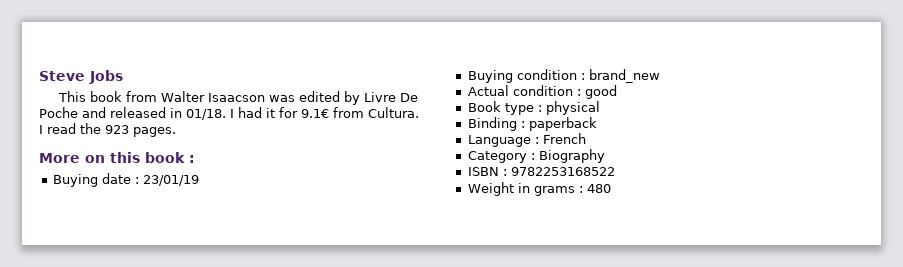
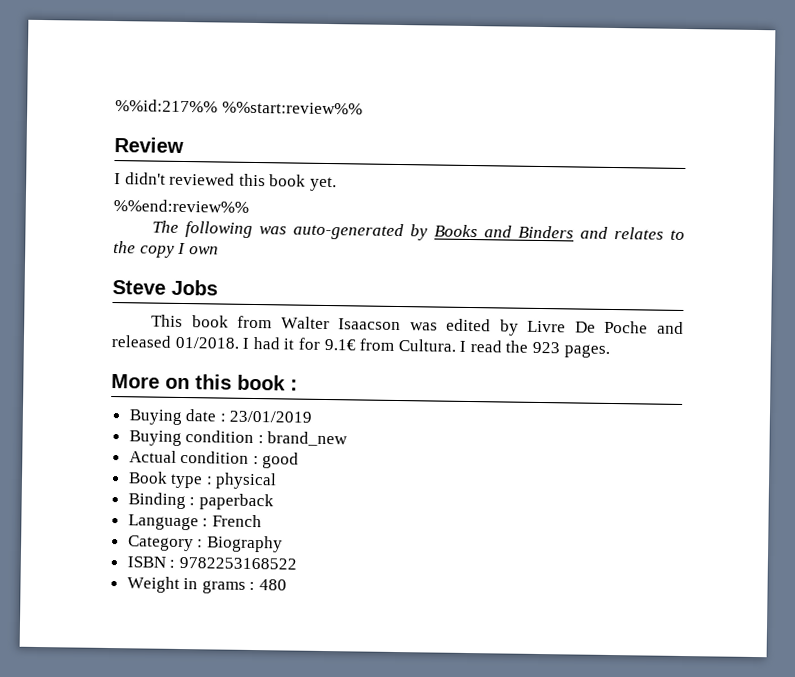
(39, 76) none -> [115,99,363,115] [114,137,184,153] [114,172,337,192] [113,199,249,213] [151,220,686,241] [113,241,219,258] %%id:217%% %%start:review%% // Review // I didn't reviewed this book yet. // %%end:review%% // The following was auto-generated by Books and Binders and relates to the copy I own //
[170,108,226,120] in 01/18. -> [174,336,239,349] 01/2018.
[142,175,199,186] 23/01/19 -> [229,410,313,423] 23/01/2019

